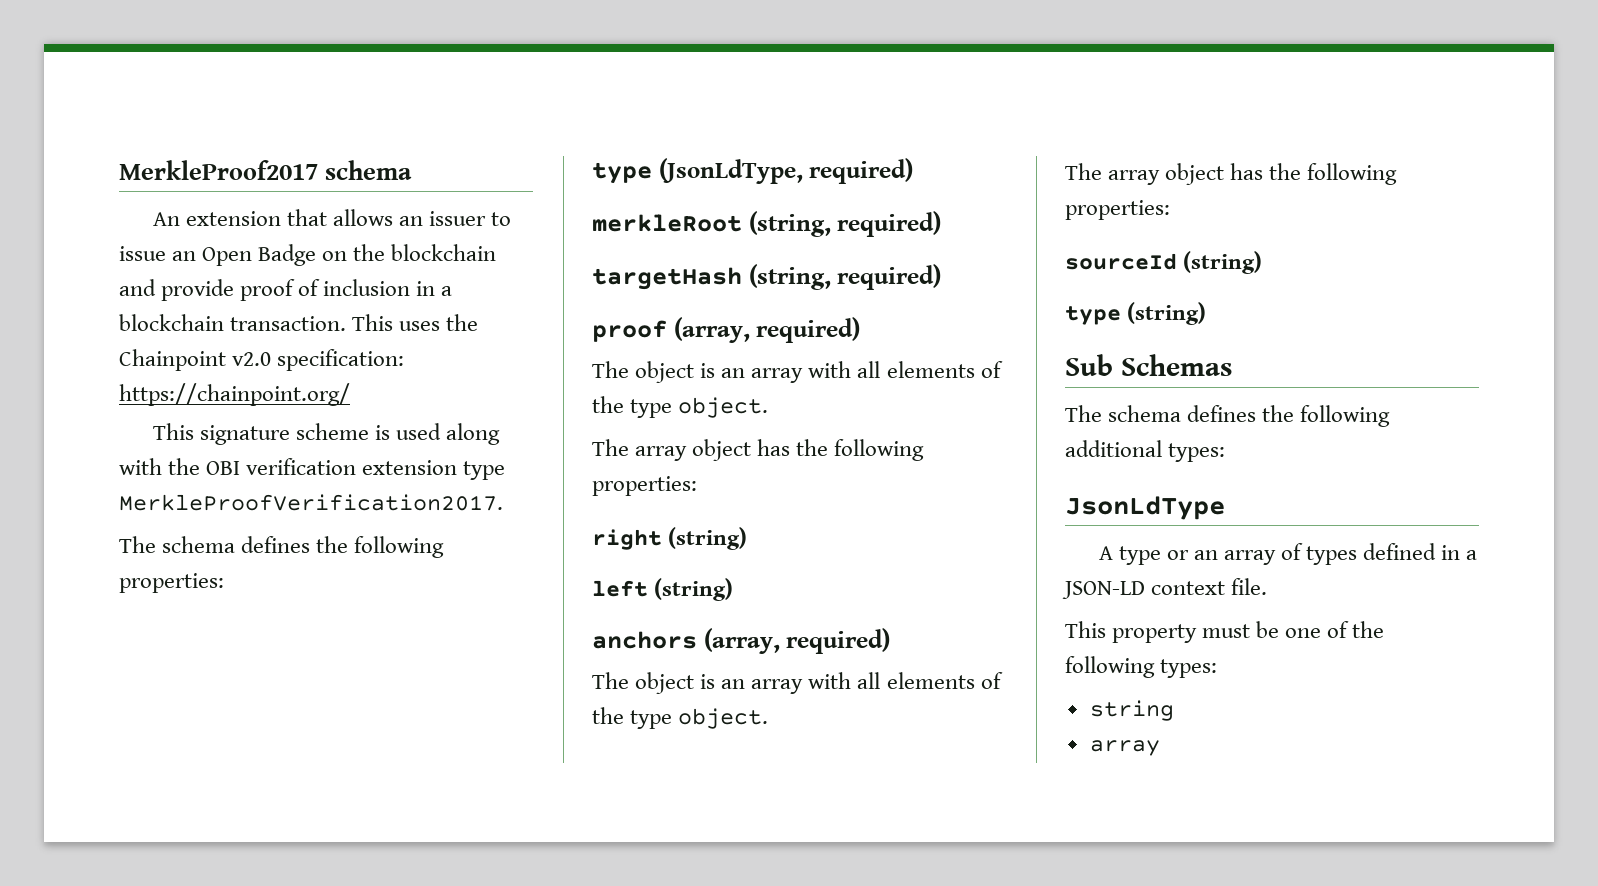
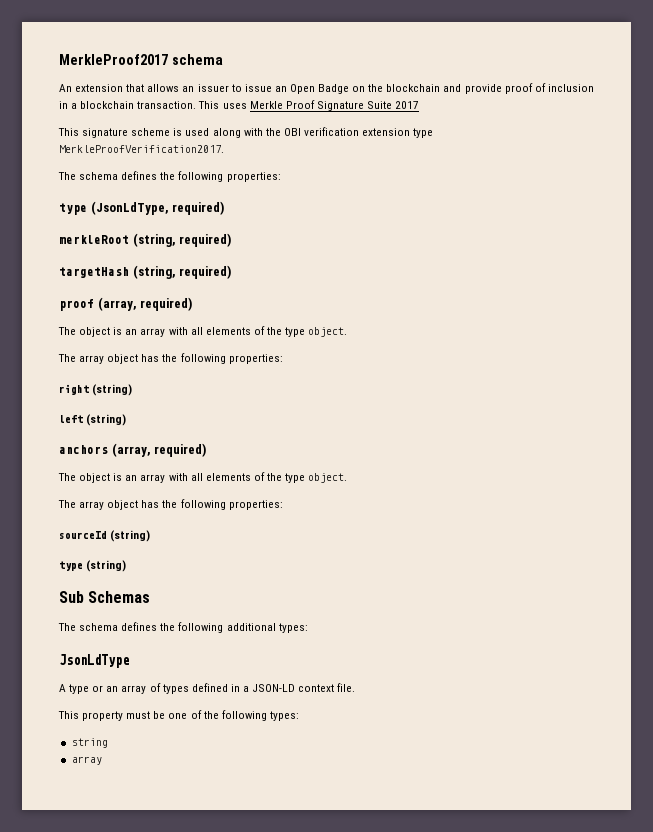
[446,314,479,331] [119,349,405,371] [119,383,350,406] the Chainpoint v2.0 specification: https://chainpoint.org/ -> [249,100,420,111] Merkle Proof Signature Suite 2017

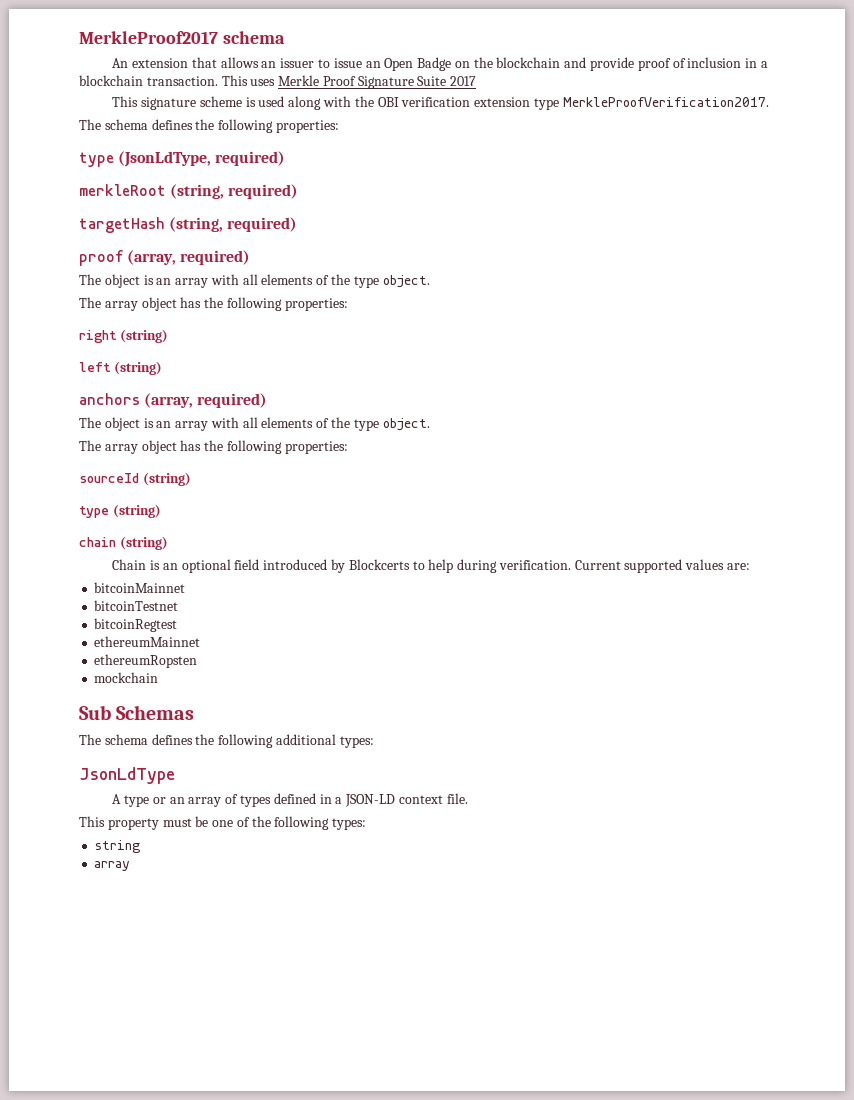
(127, 566) none -> [79,536,168,550] [112,559,751,573] [94,582,186,593] [94,600,179,611] [94,618,178,632] [94,636,201,647] [94,654,198,668] [94,672,159,683] // chain (string) // Chain is an optional field introduced by Blockcerts to help during verification. Current supported values are: // bitcoinMainnet // bitcoinTestnet // bitcoinRegtest // ethereumMainnet // ethereumRopsten // mockchain

